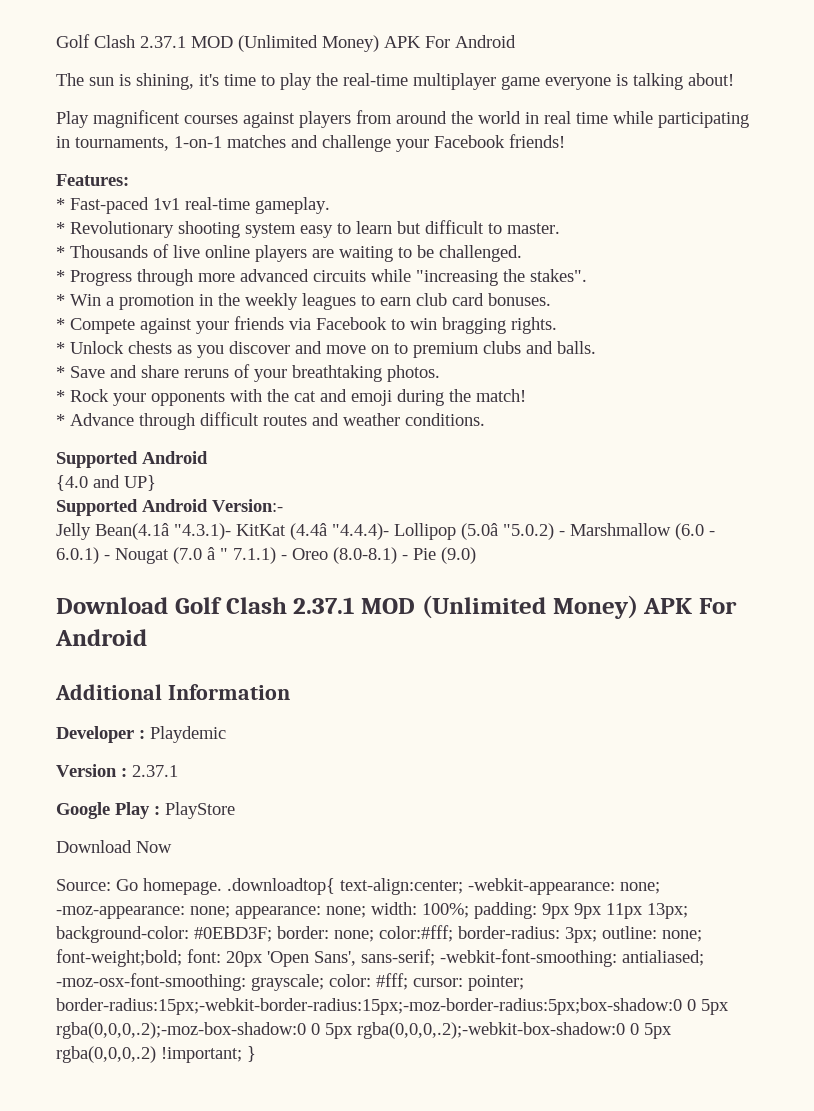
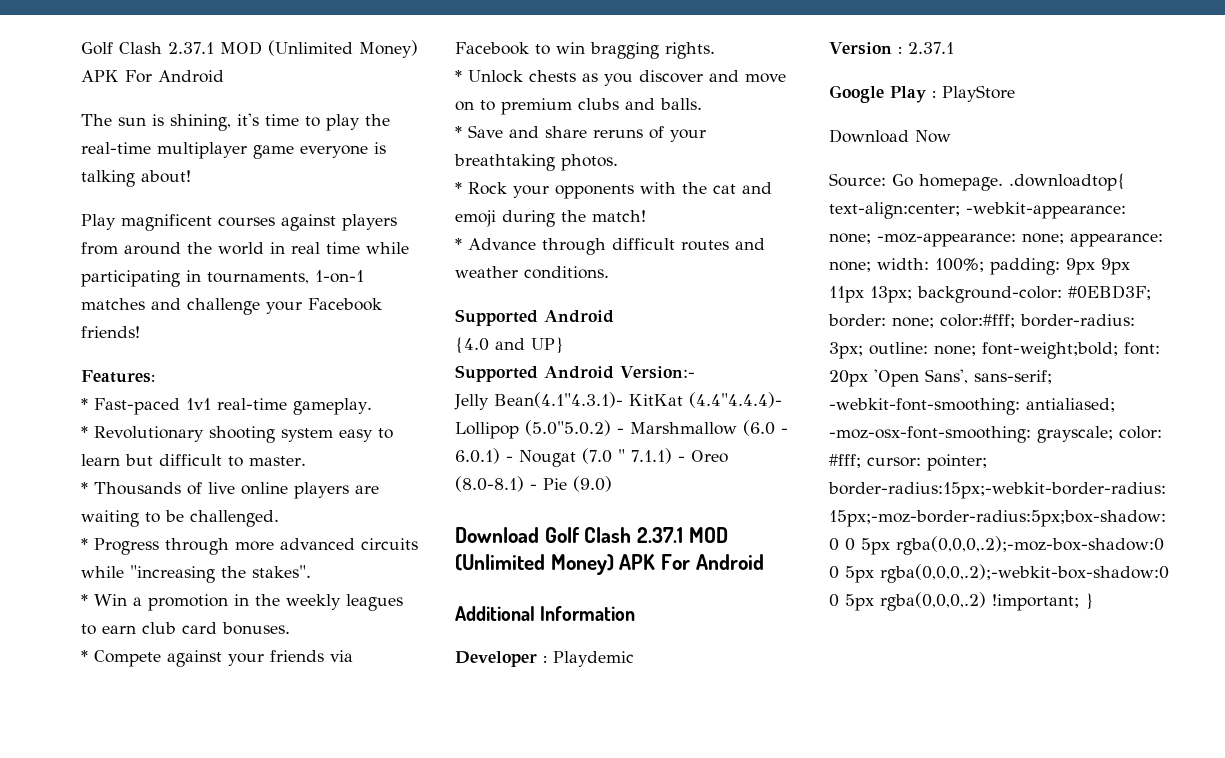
[95,523,554,540] Bean(4.1â "4.3.1)- KitKat (4.4â "4.4.4)- Lollipop (5.0â "5.0.2) -> [494,392,782,408] [455,420,611,439] Bean(4.1"4.3.1)- KitKat (4.4"4.4.4)- Lollipop (5.0"5.0.2)
[207,547,215,560] â -> (612, 456) none

